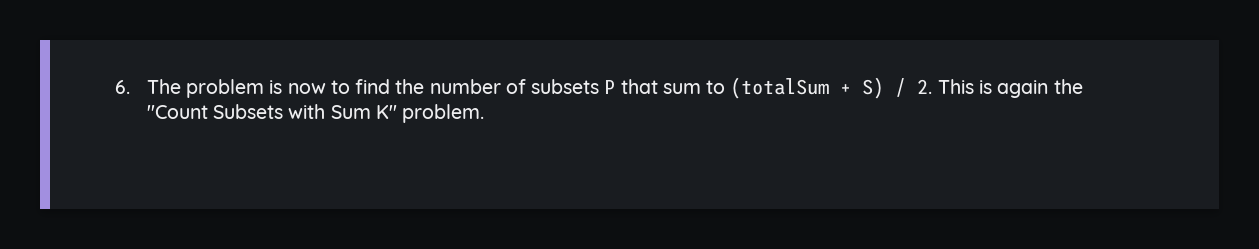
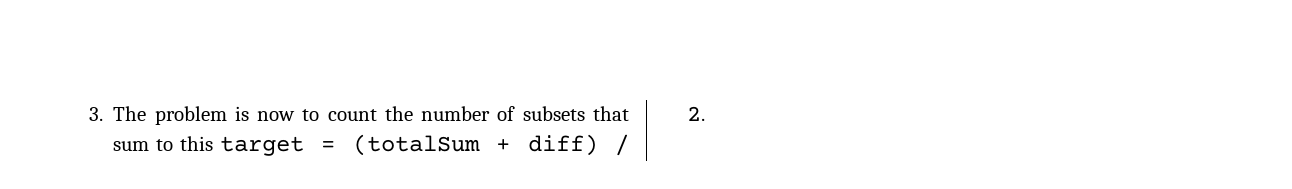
[115,80,130,94] 6. -> [89,107,103,121] 3.
[355,79,391,94] find -> [327,109,377,121] count
[604,80,616,94] P -> (585, 113) none
(726, 87) none -> [180,136,336,156] this target =
[862,77,885,99] S) -> [527,134,598,156] diff)
[937,79,1083,98] [146,104,485,123] This is again the "Count Subsets with Sum K" problem. -> (706, 113) none

